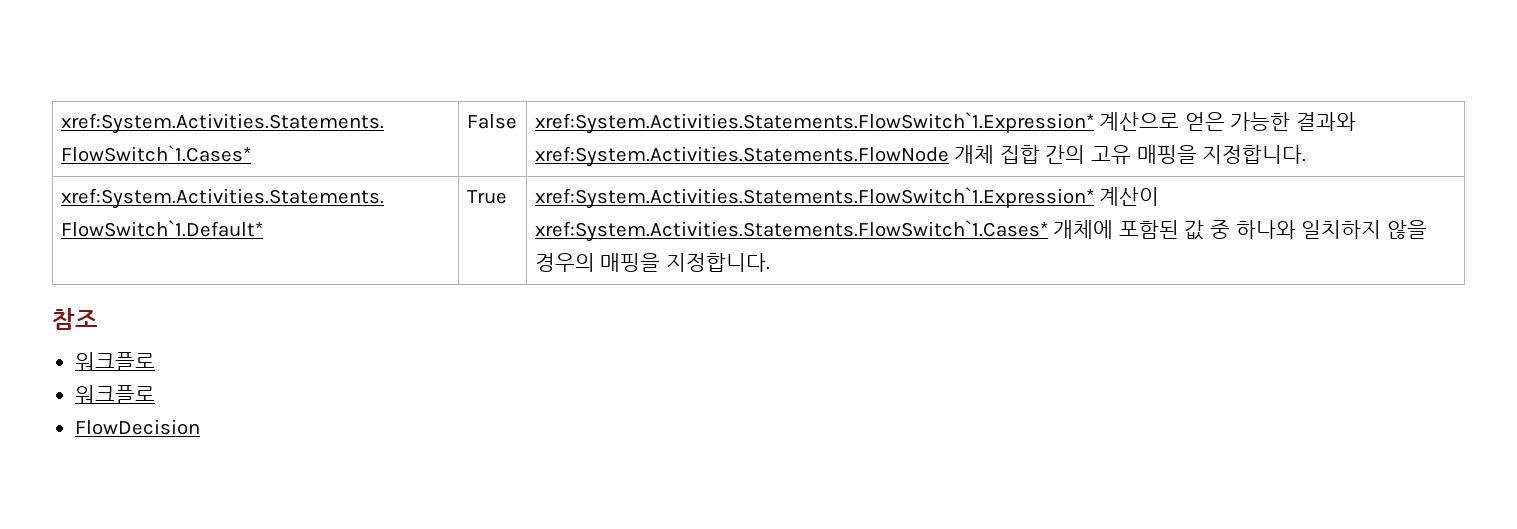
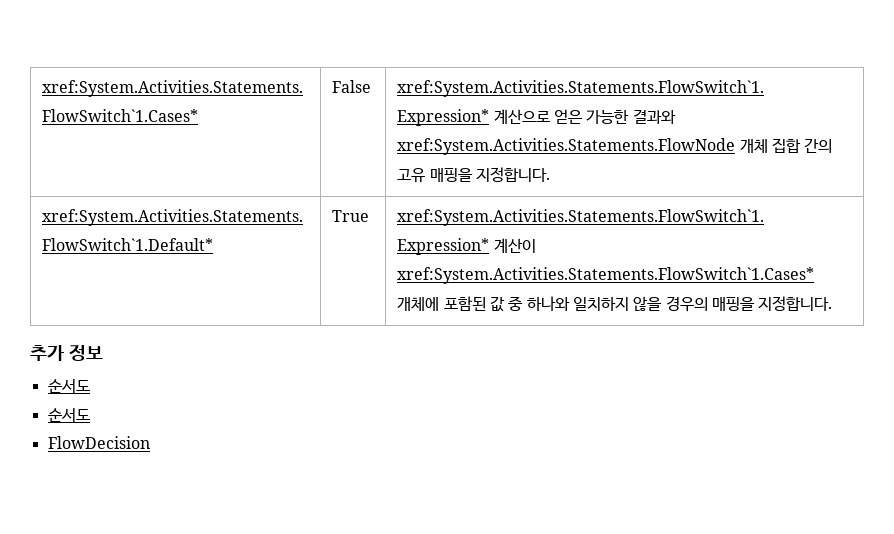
[52,308,98,330] [74,352,155,371] [74,385,155,404] 참조 // 워크플로 // 워크플로 -> [30,345,103,361] [47,379,90,393] [47,408,90,422] 추가 정보 // 순서도 // 순서도

